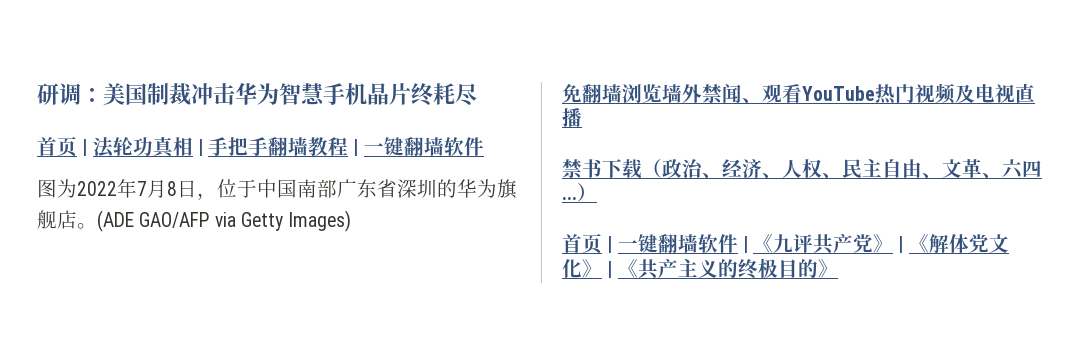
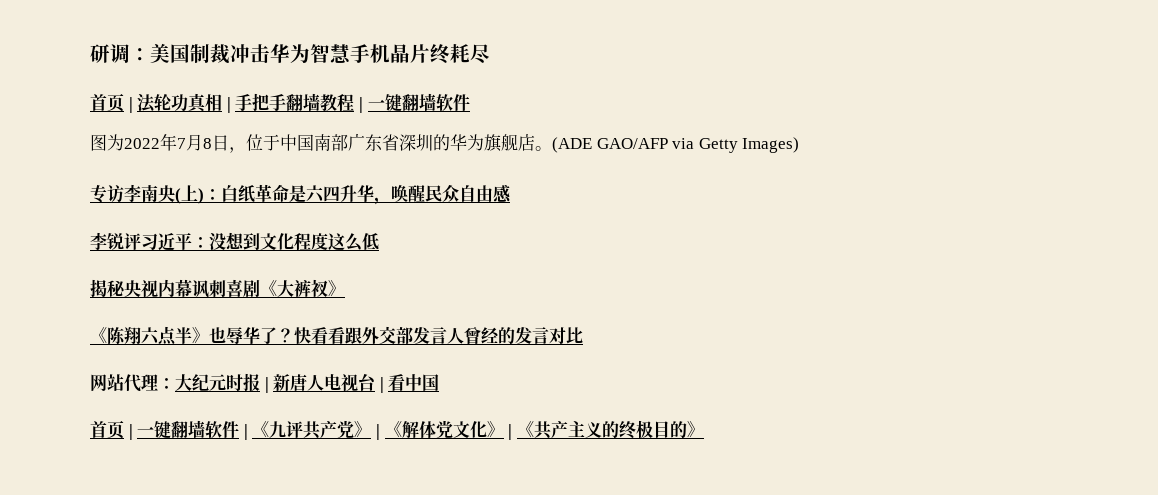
[562,83,1035,105] [562,108,582,127] [562,158,1042,179] [562,183,597,202] 免翻墙浏览墙外禁闻、观看YouTube热门视频及电视直播 // 禁书下载（政治、经济、人权、民主自由、文革、六四...） -> [90,184,512,205] [90,232,379,251] [90,279,345,298] [90,326,583,346] [90,373,440,393] 专访李南央(上)：白纸革命是六四升华，唤醒民众自由感 // 李锐评习近平：没想到文化程度这么低 // 揭秘央视内幕讽刺喜剧《大裤衩》 // 《陈翔六点半》也辱华了？快看看跟外交部发言人曾经的发言对比 // 网站代理：大纪元时报 | 新唐人电视台 | 看中国

